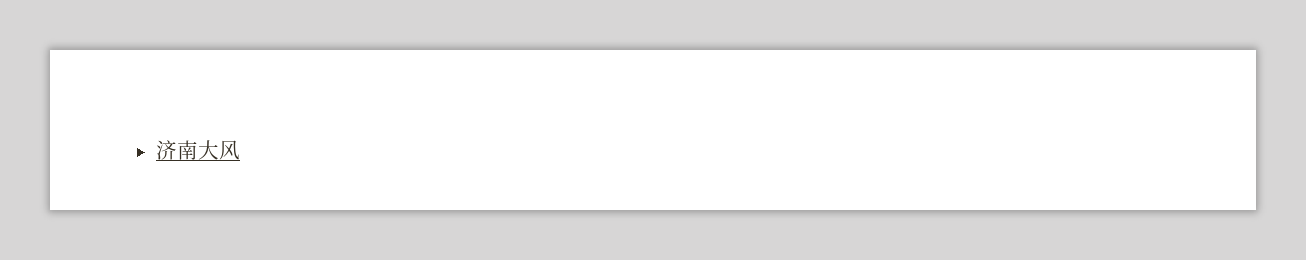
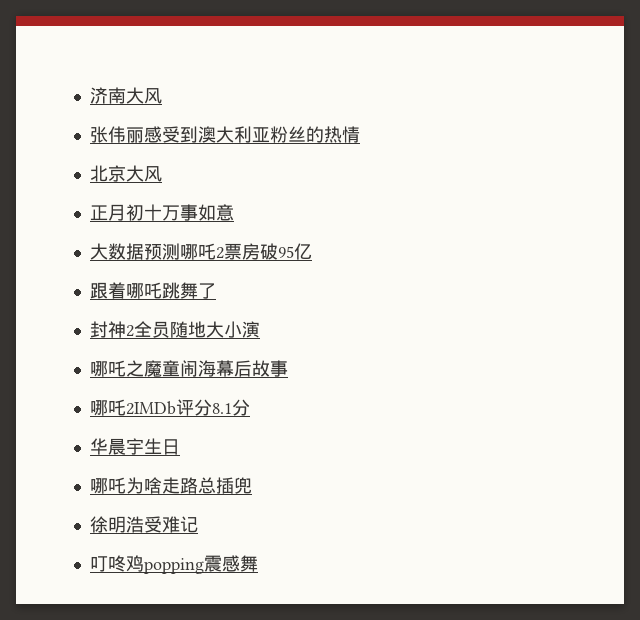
(240, 150) none -> [89,126,360,143] [89,165,162,182] [89,204,234,221] [89,243,312,260] [89,282,216,299] [89,321,260,338] [89,360,288,377] [89,399,250,416] [89,438,180,455] [89,477,252,494] [89,516,198,533] [89,555,258,574] // 张伟丽感受到澳大利亚粉丝的热情 // 北京大风 // 正月初十万事如意 // 大数据预测哪吒2票房破95亿 // 跟着哪吒跳舞了 // 封神2全员随地大小演 // 哪吒之魔童闹海幕后故事 // 哪吒2IMDb评分8.1分 // 华晨宇生日 // 哪吒为啥走路总插兜 // 徐明浩受难记 // 叮咚鸡popping震感舞

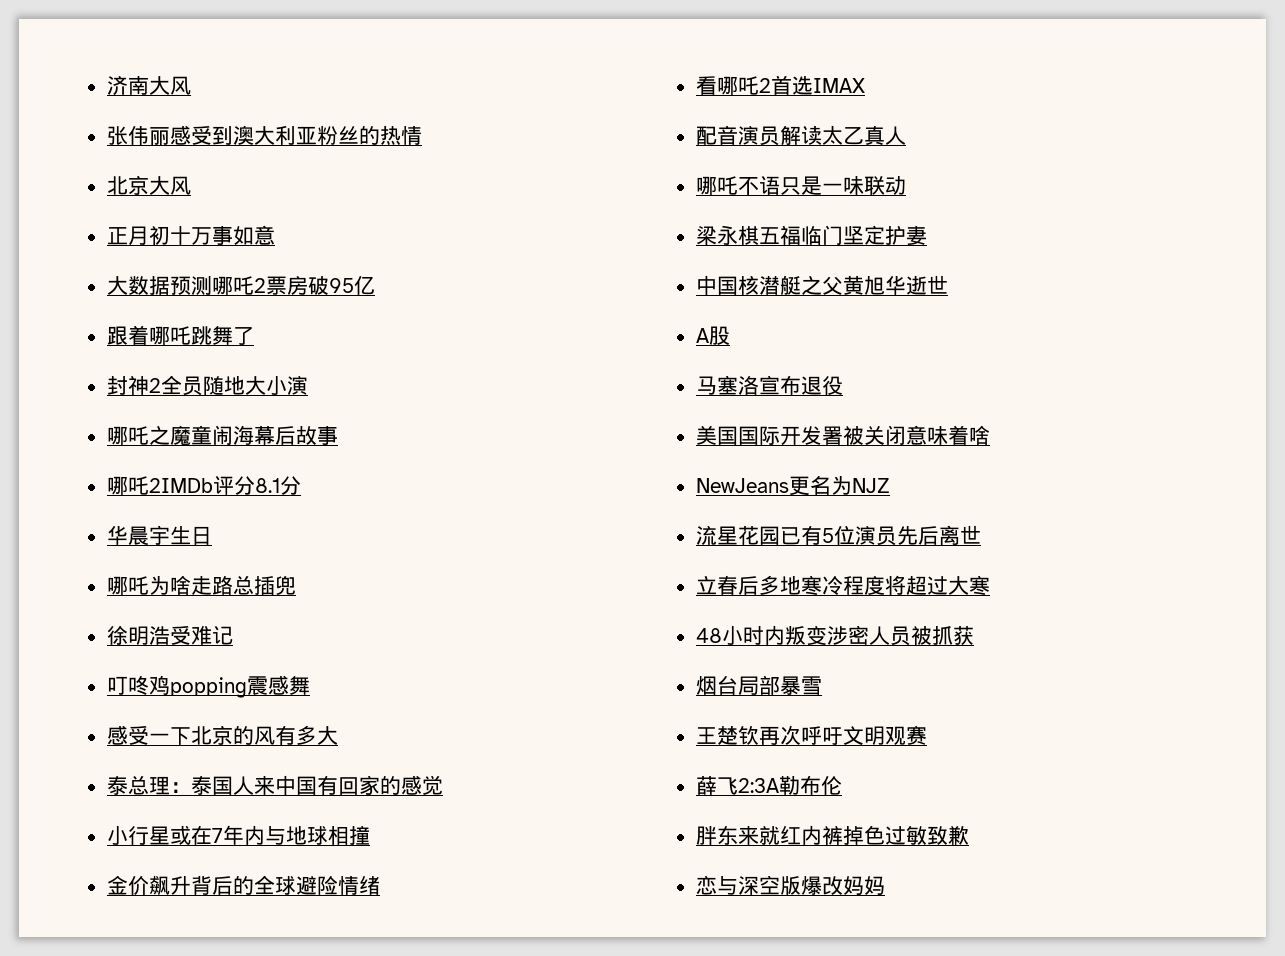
(258, 563) none -> [106,725,338,745] [106,775,443,796] [106,825,370,845] [106,875,380,896] [695,75,865,95] [695,125,906,146] [695,176,906,195] [695,225,927,246] [695,275,948,296] [695,326,730,345] [695,375,843,395] [695,425,990,446] [695,476,890,496] [695,525,981,546] [695,575,990,596] [695,625,974,646] [695,675,822,695] [695,725,927,746] [695,775,842,795] [695,825,969,845] [695,875,885,895] // 感受一下北京的风有多大 // 泰总理：泰国人来中国有回家的感觉 // 小行星或在7年内与地球相撞 // 金价飙升背后的全球避险情绪 // 看哪吒2首选IMAX // 配音演员解读太乙真人 // 哪吒不语只是一味联动 // 梁永棋五福临门坚定护妻 // 中国核潜艇之父黄旭华逝世 // A股 // 马塞洛宣布退役 // 美国国际开发署被关闭意味着啥 // NewJeans更名为NJZ // 流星花园已有5位演员先后离世 // 立春后多地寒冷程度将超过大寒 // 48小时内叛变涉密人员被抓获 // 烟台局部暴雪 // 王楚钦再次呼吁文明观赛 // 薛飞2:3A勒布伦 // 胖东来就红内裤掉色过敏致歉 // 恋与深空版爆改妈妈

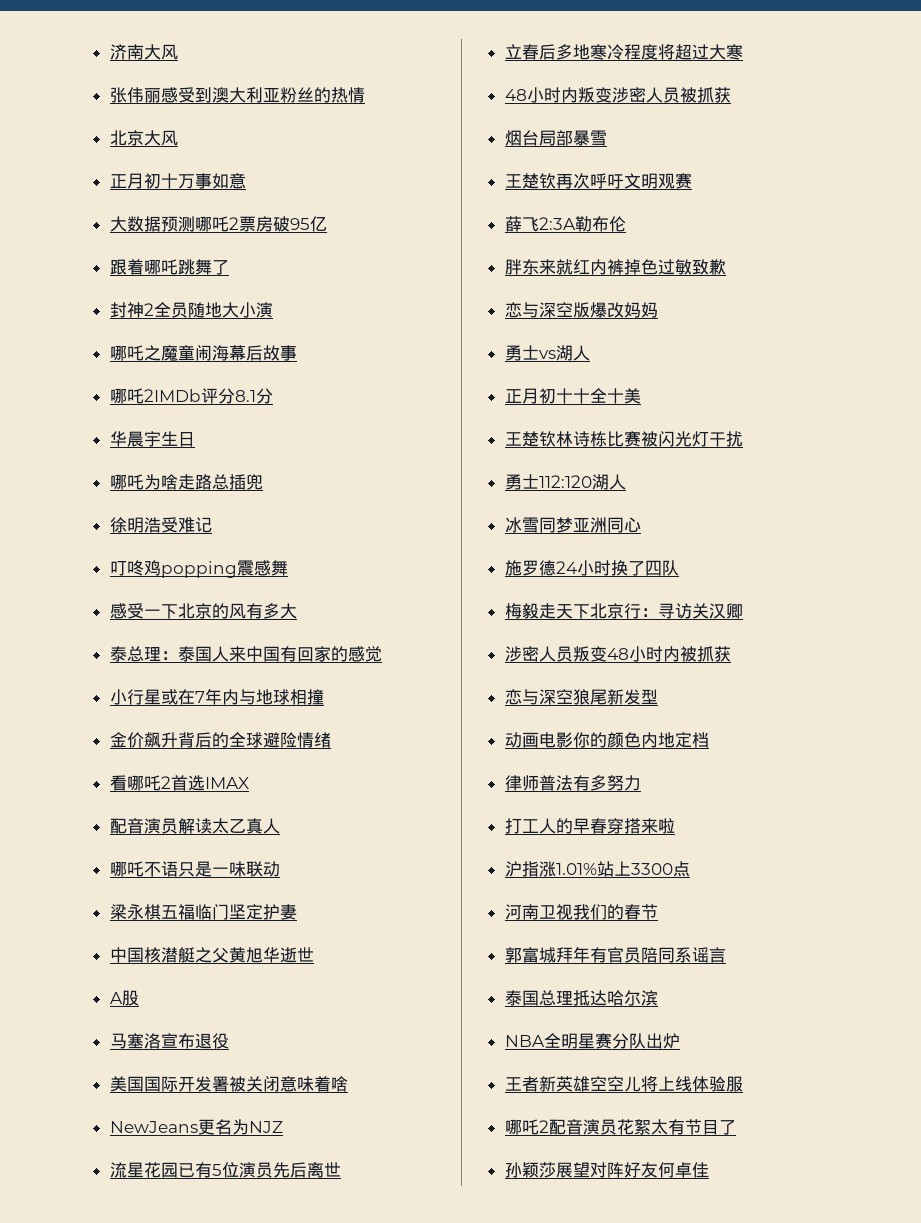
(885, 885) none -> [504,345,590,361] [504,388,641,404] [504,431,743,447] [504,474,626,490] [504,517,641,533] [504,560,679,576] [504,603,743,619] [504,646,731,662] [504,689,658,705] [504,732,709,748] [504,775,641,791] [504,818,675,834] [504,861,690,877] [504,904,658,920] [504,946,726,963] [504,990,658,1006] [504,1033,680,1049] [504,1076,743,1092] [504,1119,736,1135] [504,1162,709,1178] // 勇士vs湖人 // 正月初十十全十美 // 王楚钦林诗栋比赛被闪光灯干扰 // 勇士112:120湖人 // 冰雪同梦亚洲同心 // 施罗德24小时换了四队 // 梅毅走天下北京行：寻访关汉卿 // 涉密人员叛变48小时内被抓获 // 恋与深空狼尾新发型 // 动画电影你的颜色内地定档 // 律师普法有多努力 // 打工人的早春穿搭来啦 // 沪指涨1.01%站上3300点 // 河南卫视我们的春节 // 郭富城拜年有官员陪同系谣言 // 泰国总理抵达哈尔滨 // NBA全明星赛分队出炉 // 王者新英雄空空儿将上线体验服 // 哪吒2配音演员花絮太有节目了 // 孙颖莎展望对阵好友何卓佳

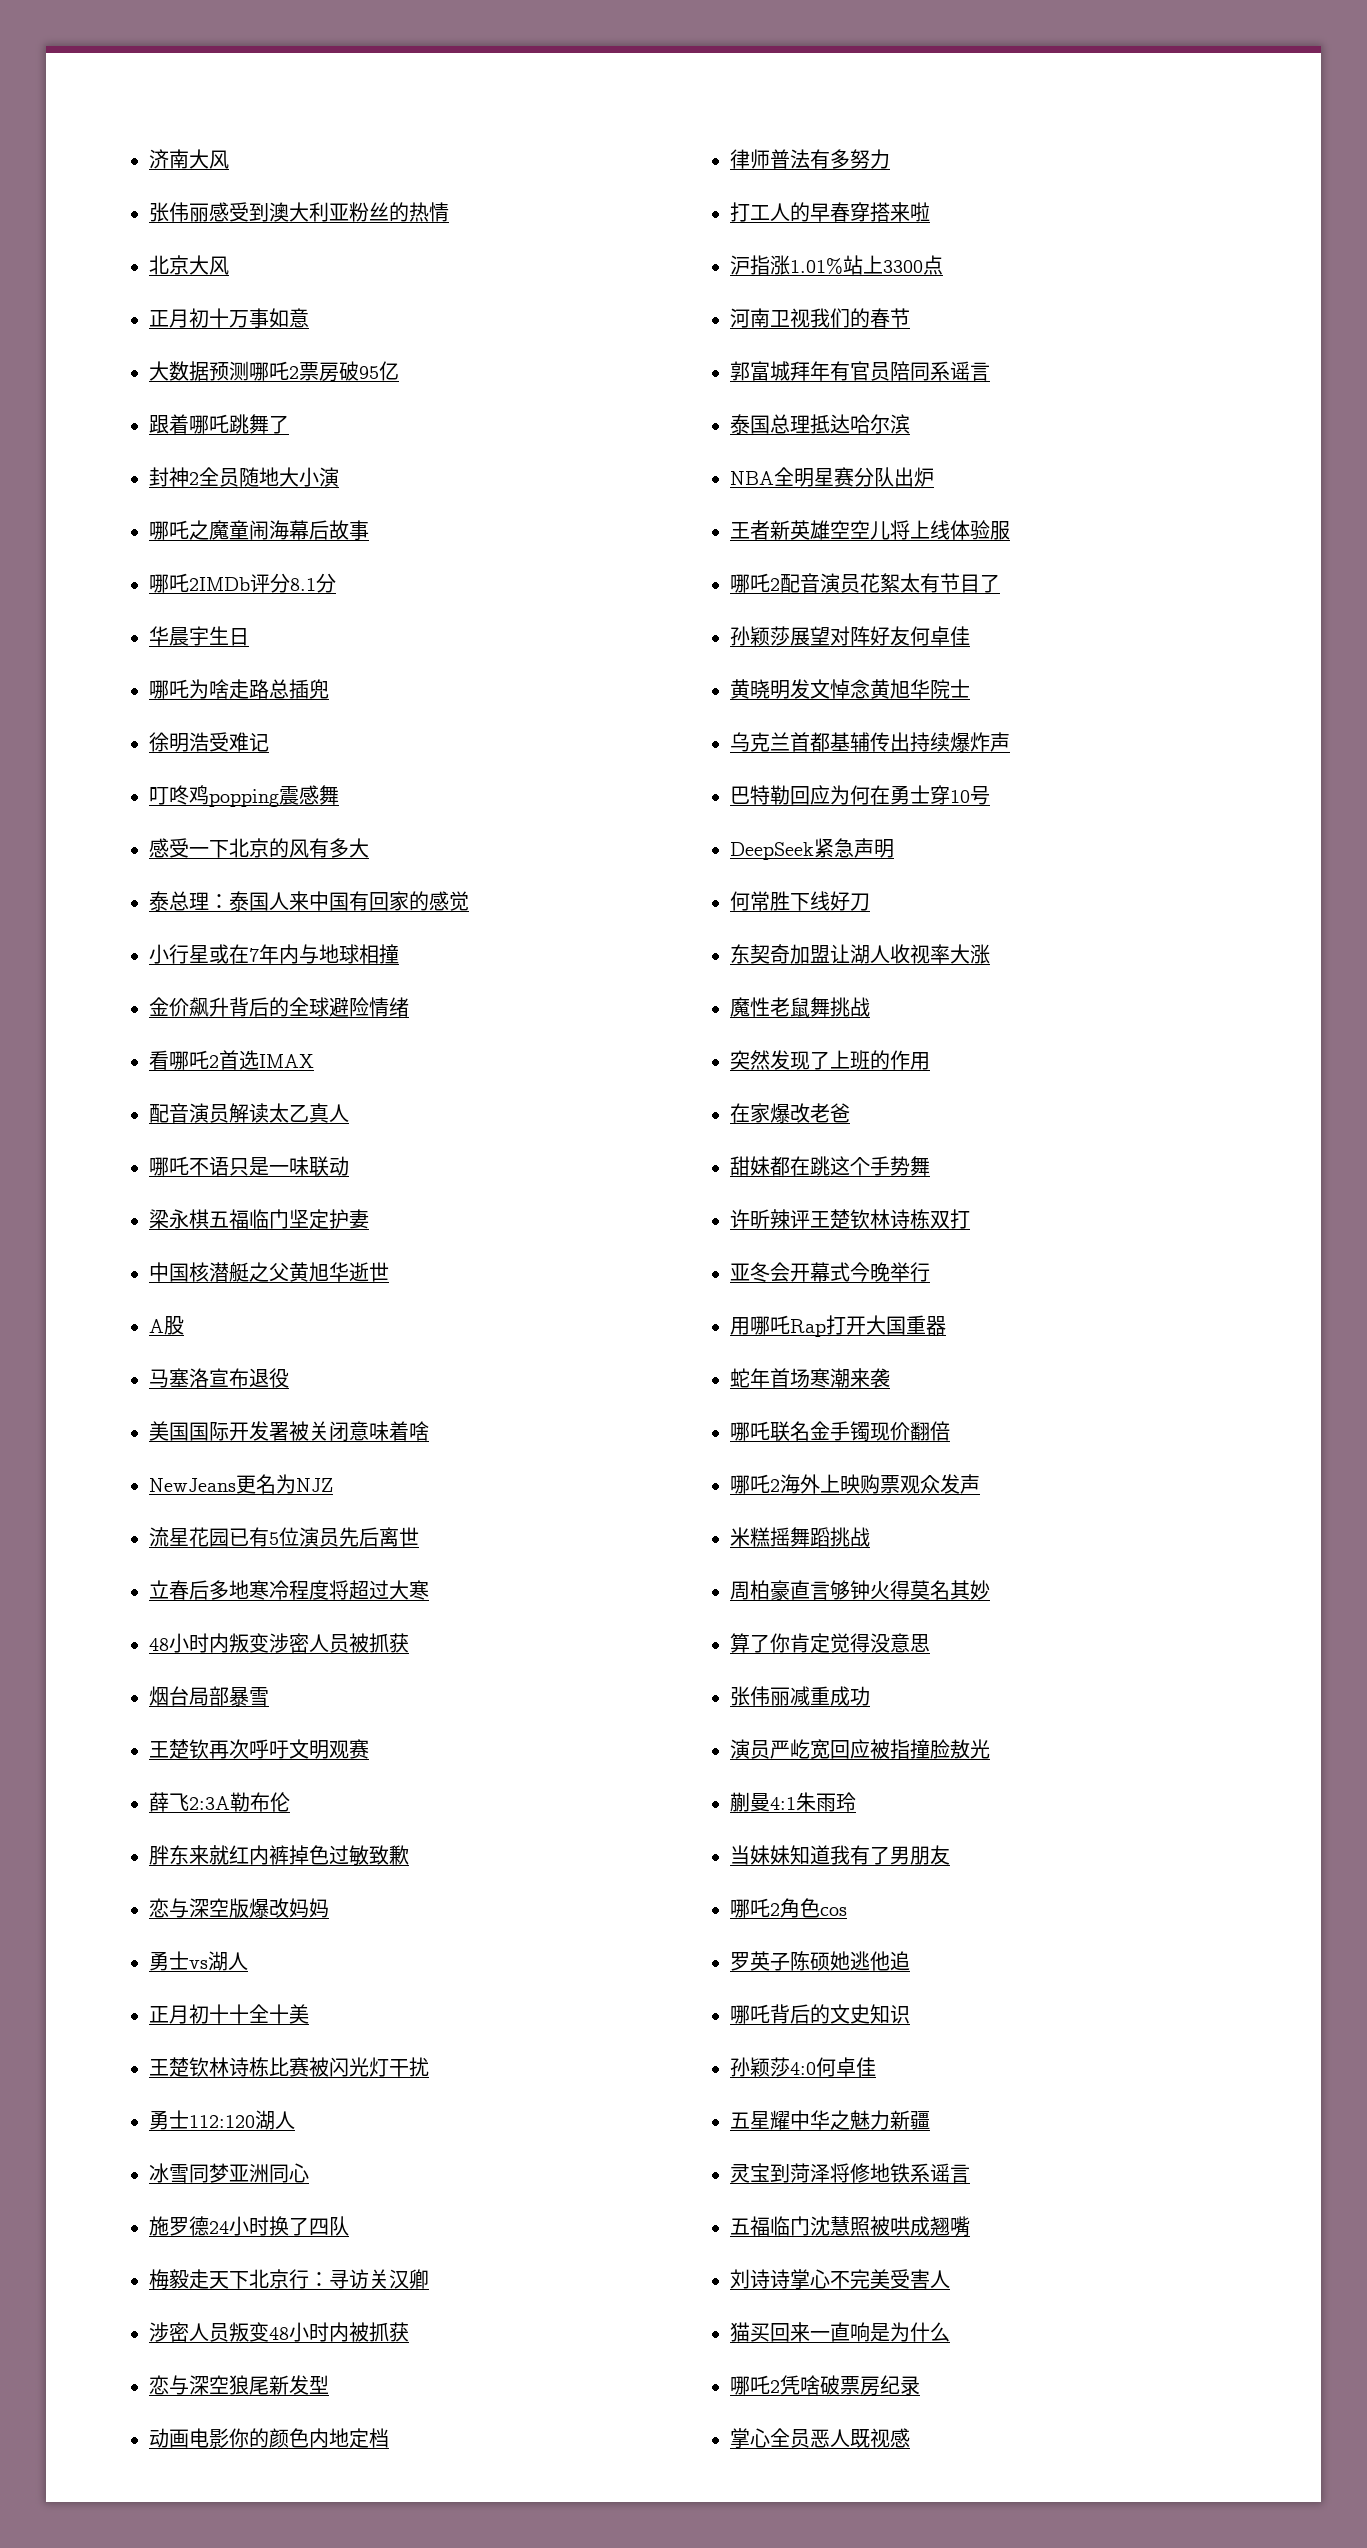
(709, 1170) none -> [730,679,970,699] [730,732,1010,753] [730,785,990,805] [730,838,894,860] [730,891,870,911] [730,944,990,964] [730,997,870,1017] [730,1050,930,1070] [730,1103,850,1124] [730,1156,930,1176] [730,1209,970,1229] [730,1262,930,1282] [730,1315,946,1337] [730,1368,890,1388] [730,1421,950,1442] [730,1474,980,1494] [730,1527,870,1547] [730,1580,990,1600] [730,1633,930,1653] [730,1686,870,1706] [730,1739,990,1759] [730,1792,856,1812] [730,1845,950,1865] [730,1898,847,1918] [730,1951,910,1971] [730,2004,910,2024] [730,2057,876,2077] [730,2110,930,2130] [730,2163,970,2183] [730,2216,970,2237] [730,2269,950,2289] [730,2322,950,2342] [730,2375,920,2396] [730,2428,910,2448] // 黄晓明发文悼念黄旭华院士 // 乌克兰首都基辅传出持续爆炸声 // 巴特勒回应为何在勇士穿10号 // DeepSeek紧急声明 // 何常胜下线好刀 // 东契奇加盟让湖人收视率大涨 // 魔性老鼠舞挑战 // 突然发现了上班的作用 // 在家爆改老爸 // 甜妹都在跳这个手势舞 // 许昕辣评王楚钦林诗栋双打 // 亚冬会开幕式今晚举行 // 用哪吒Rap打开大国重器 // 蛇年首场寒潮来袭 // 哪吒联名金手镯现价翻倍 // 哪吒2海外上映购票观众发声 // 米糕摇舞蹈挑战 // 周柏豪直言够钟火得莫名其妙 // 算了你肯定觉得没意思 // 张伟丽减重成功 // 演员严屹宽回应被指撞脸敖光 // 蒯曼4:1朱雨玲 // 当妹妹知道我有了男朋友 // 哪吒2角色cos // 罗英子陈硕她逃他追 // 哪吒背后的文史知识 // 孙颖莎4:0何卓佳 // 五星耀中华之魅力新疆 // 灵宝到菏泽将修地铁系谣言 // 五福临门沈慧照被哄成翘嘴 // 刘诗诗掌心不完美受害人 // 猫买回来一直响是为什么 // 哪吒2凭啥破票房纪录 // 掌心全员恶人既视感

